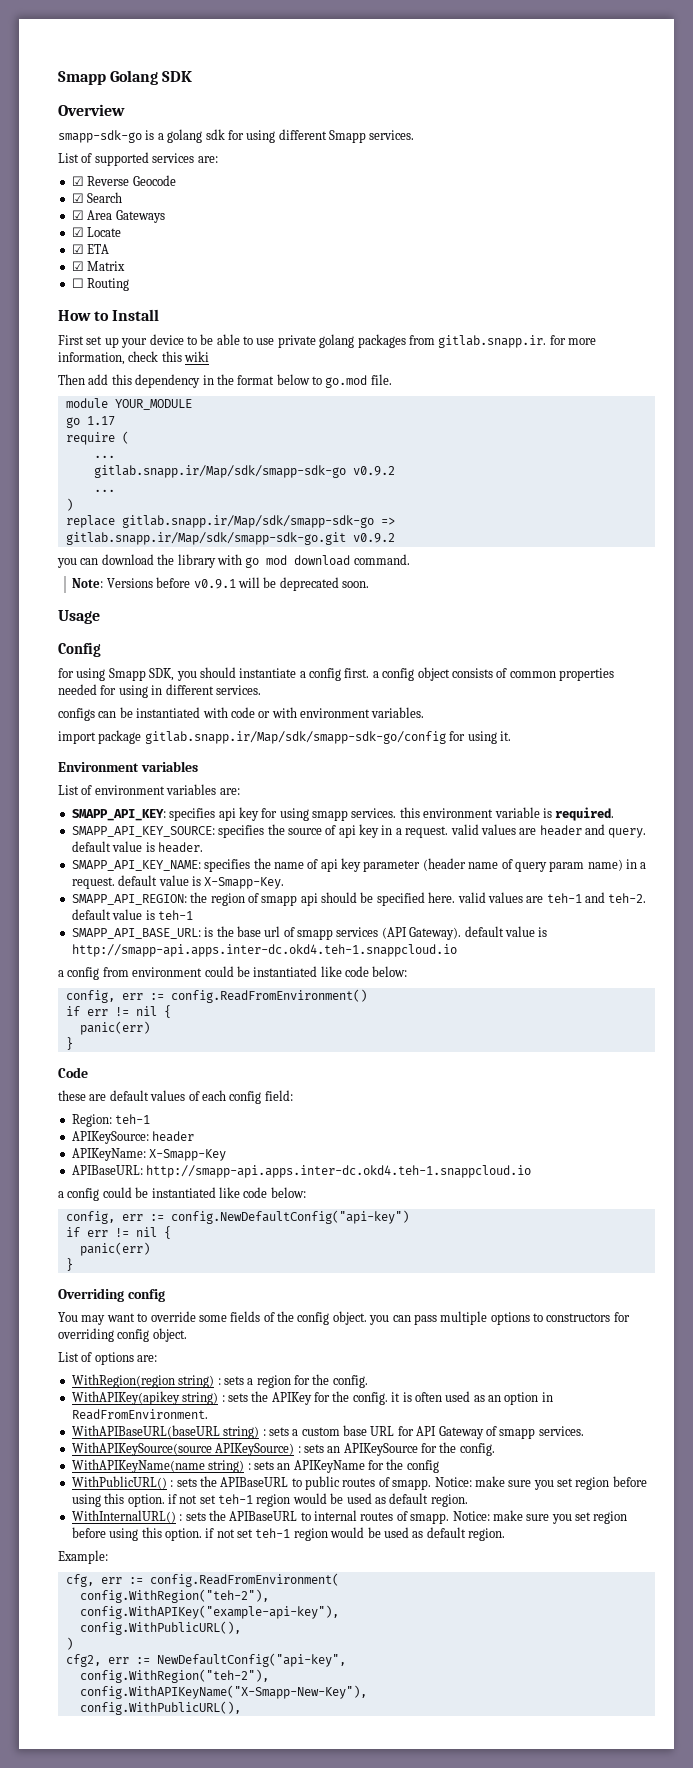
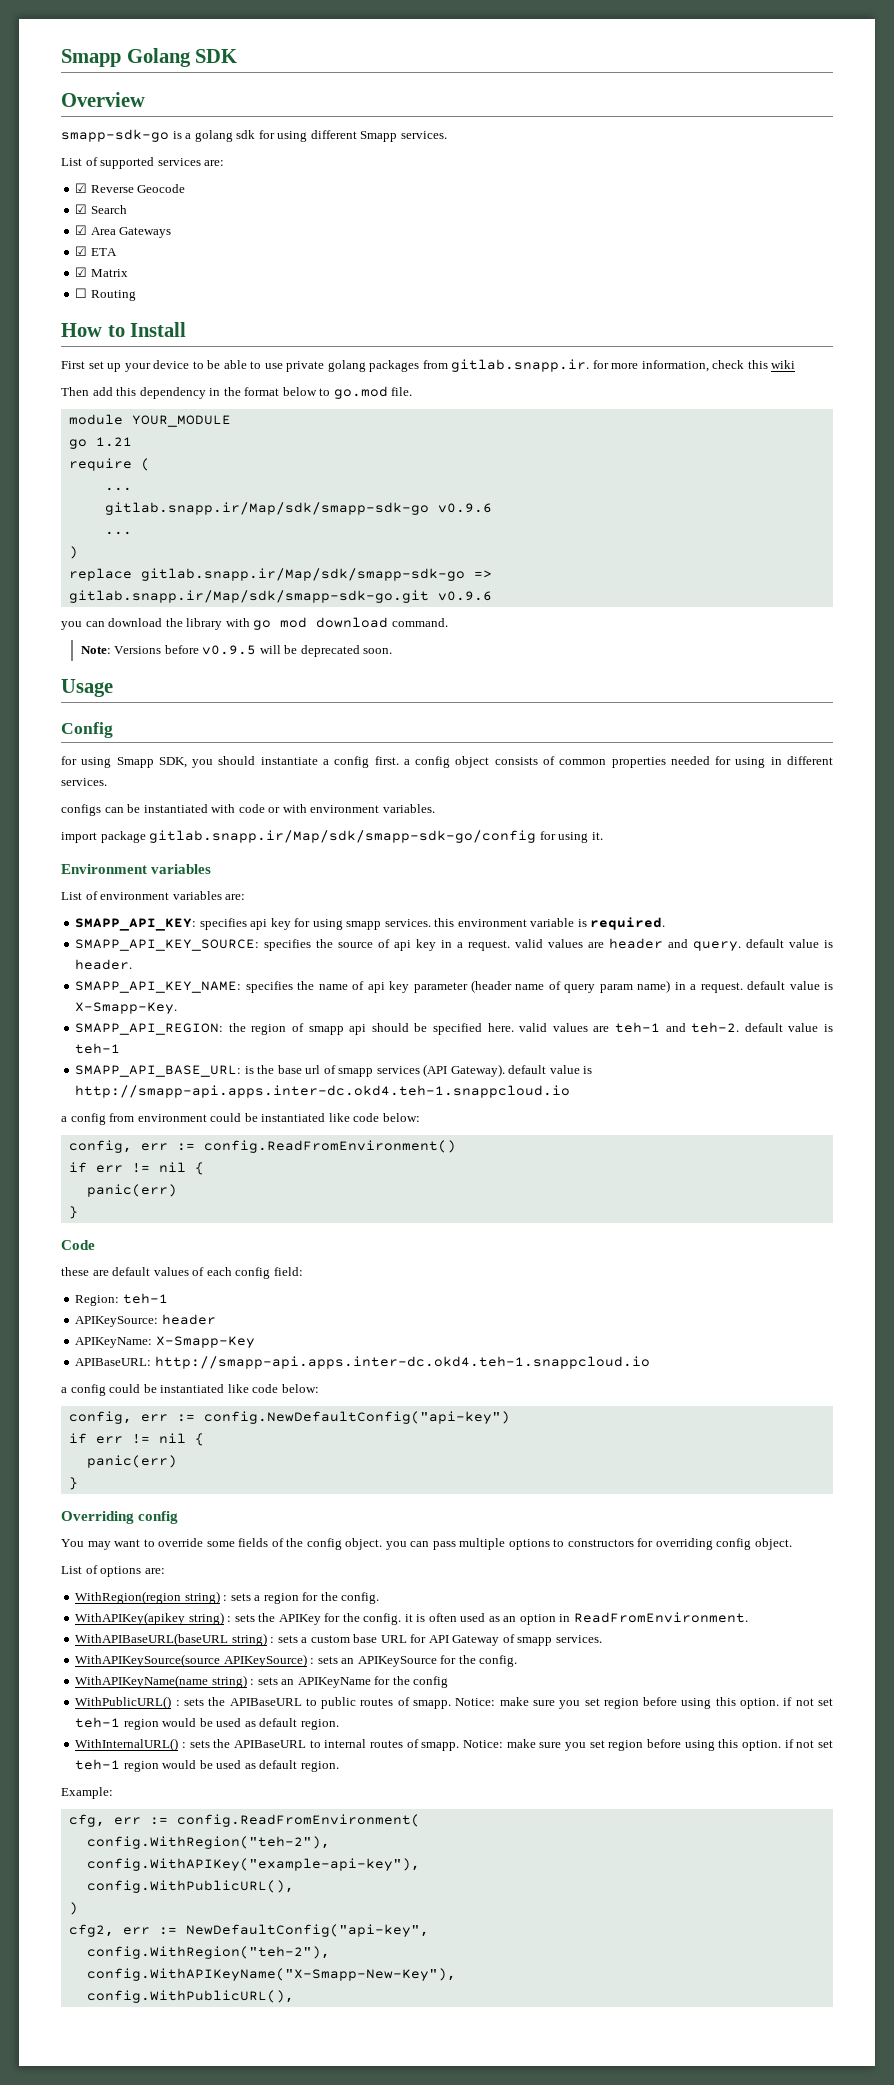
[71,227,122,237] // ☑ Locate -> (172, 232) none
[86,416,115,426] 1.17 -> [95,437,132,447] 1.21
[352,466,395,476] v0.9.2 -> [437,503,492,513] v0.9.6
[352,533,395,543] v0.9.2 -> [437,591,492,601] v0.9.6
[193,579,236,589] v0.9.1 -> [202,645,257,655] v0.9.5

